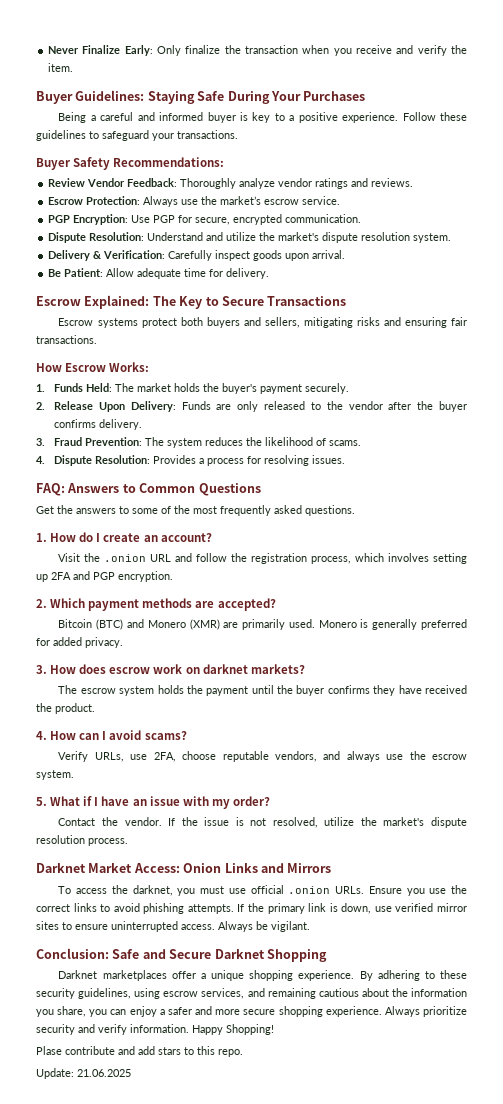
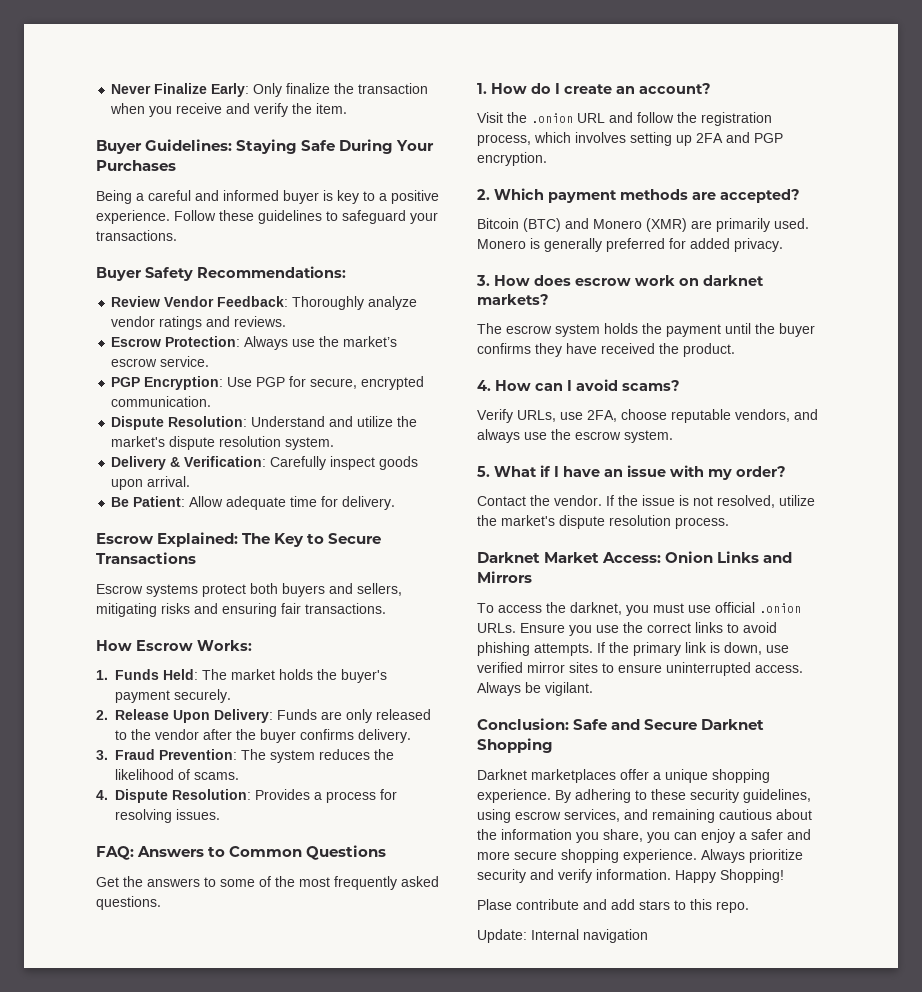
[77,1069,131,1077] 21.06.2025 -> [531,929,648,943] Internal navigation

